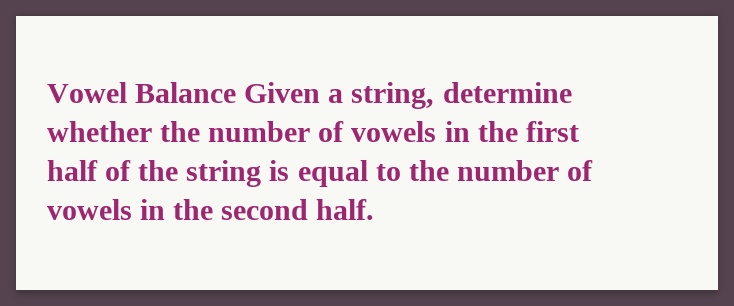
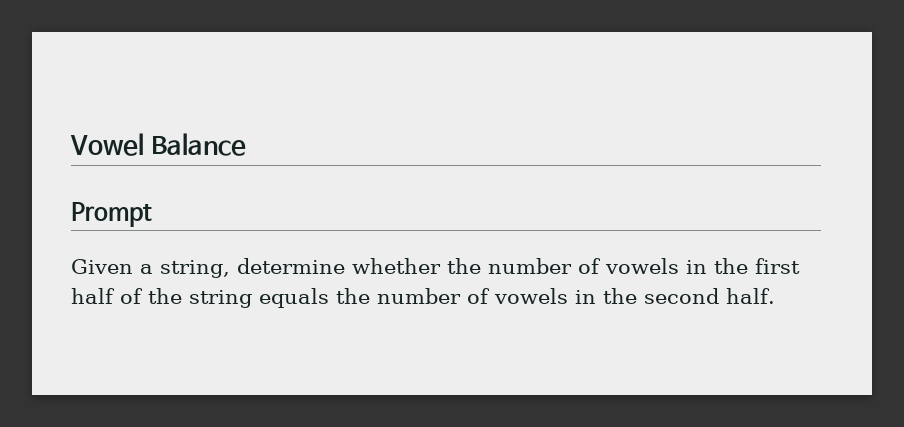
(237, 92) none -> [71,202,152,227] // Prompt //
[269,160,401,187] is equal to -> [259,288,329,308] equals

